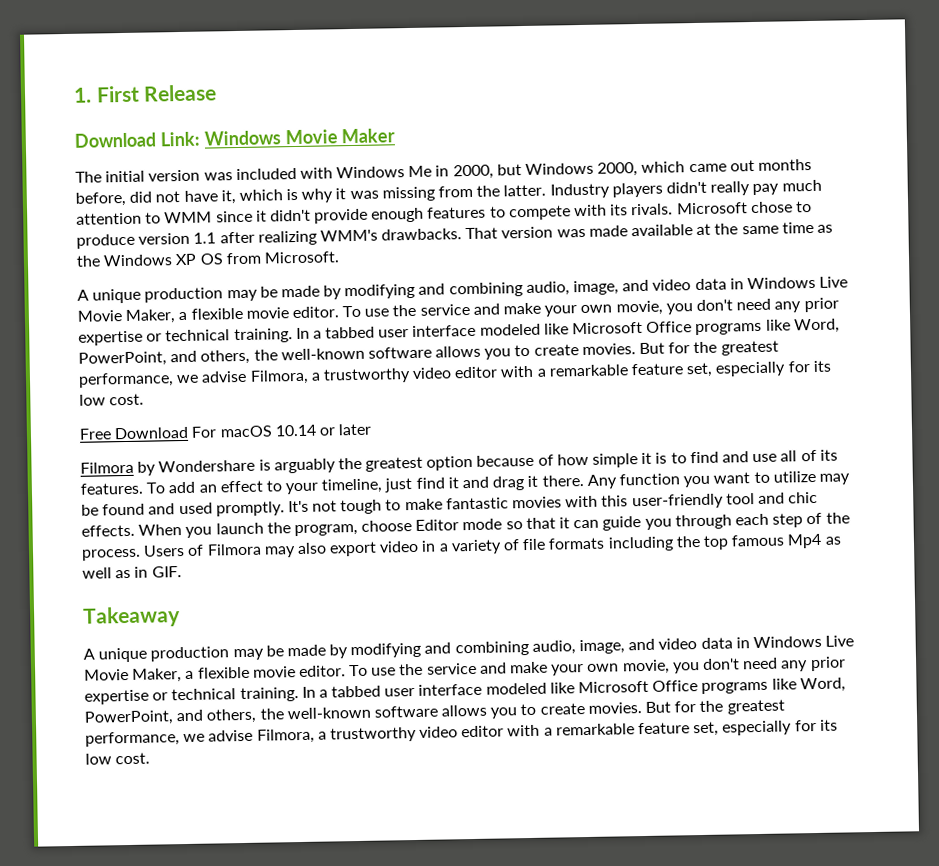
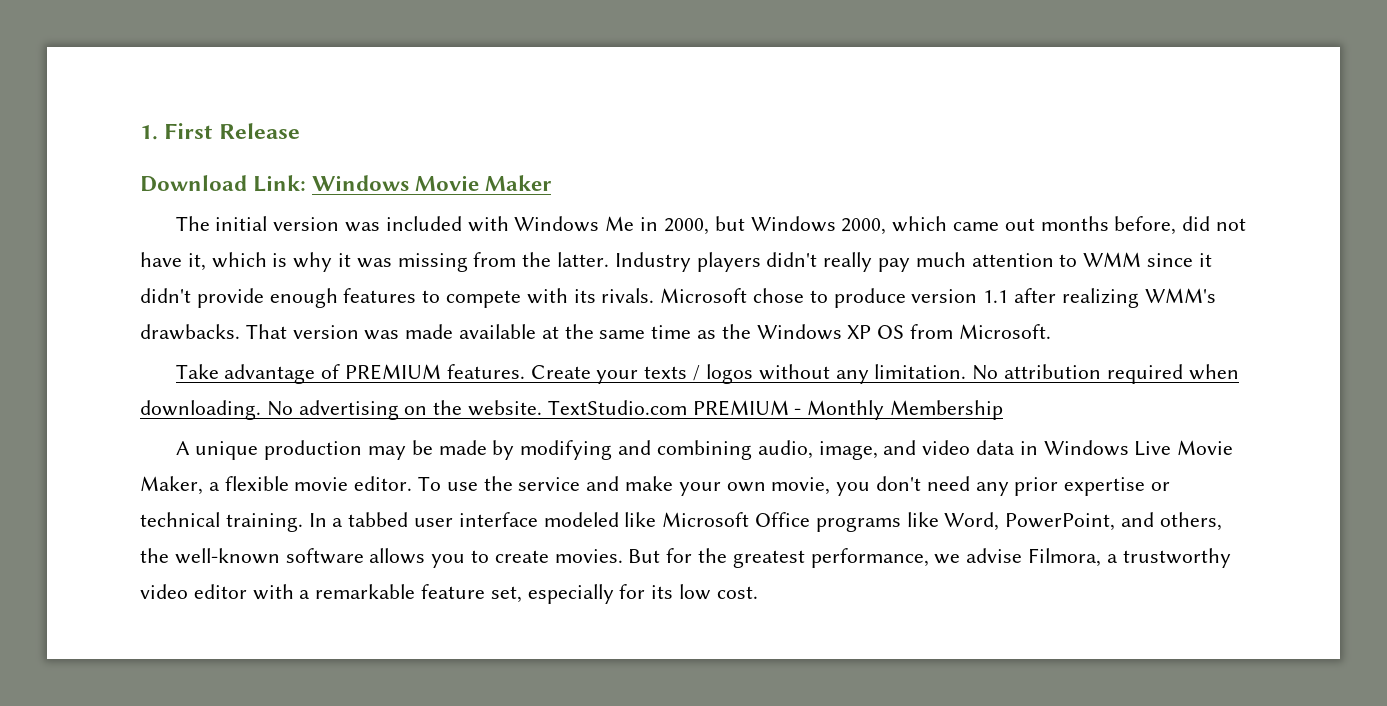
[77,276,849,304] [77,297,839,324] [78,318,840,346] [78,340,779,367] [78,360,831,388] [79,393,145,406] [79,423,373,440] [80,449,838,476] [80,470,850,495] [81,491,819,517] [81,512,850,538] [81,533,842,561] [82,566,182,579] [82,606,181,628] A unique production may be made by modifying and combining audio, image, and video data in Windows Live Movie Maker, a flexible movie editor. To use the service and make your own movie, you don't need any prior expertise or technical training. In a tabbed user interface modeled like Microsoft Office programs like Word, PowerPoint, and others, the well-known software allows you to create movies. But for the greatest performance, we advise Filmora, a trustworthy video editor with a remarkable feature set, especially for its low cost. // Free Download For macOS 10.14 or later // Filmora by Wondershare is arguably the greatest option because of how simple it is to find and use all of its features. To add an effect to your timeline, just find it and drag it there. Any function you want to utilize may be found and used promptly. It's not tough to make fantastic movies with this user-friendly tool and chic effects. When you launch the program, choose Editor mode so that it can guide you through each step of the process. Users of Filmora may also export video in a variety of file formats including the top famous Mp4 as well as in GIF. // Takeaway -> [175,364,1239,384] [140,400,1004,420] Take advantage of PREMIUM features. Create your texts / logos without any limitation. No attribution required when downloading. No advertising on the website. TextStudio.com PREMIUM - Monthly Membership

